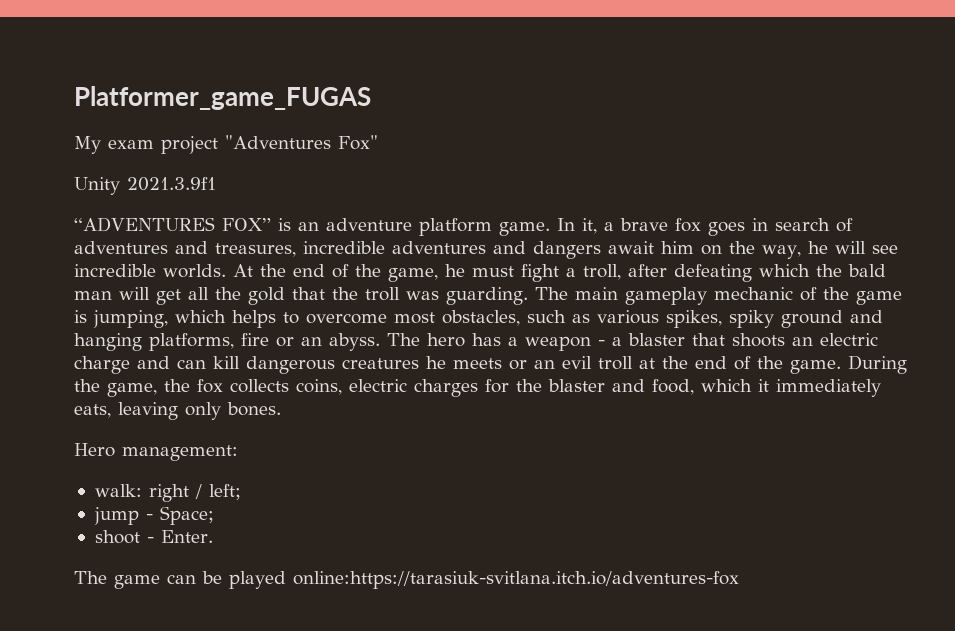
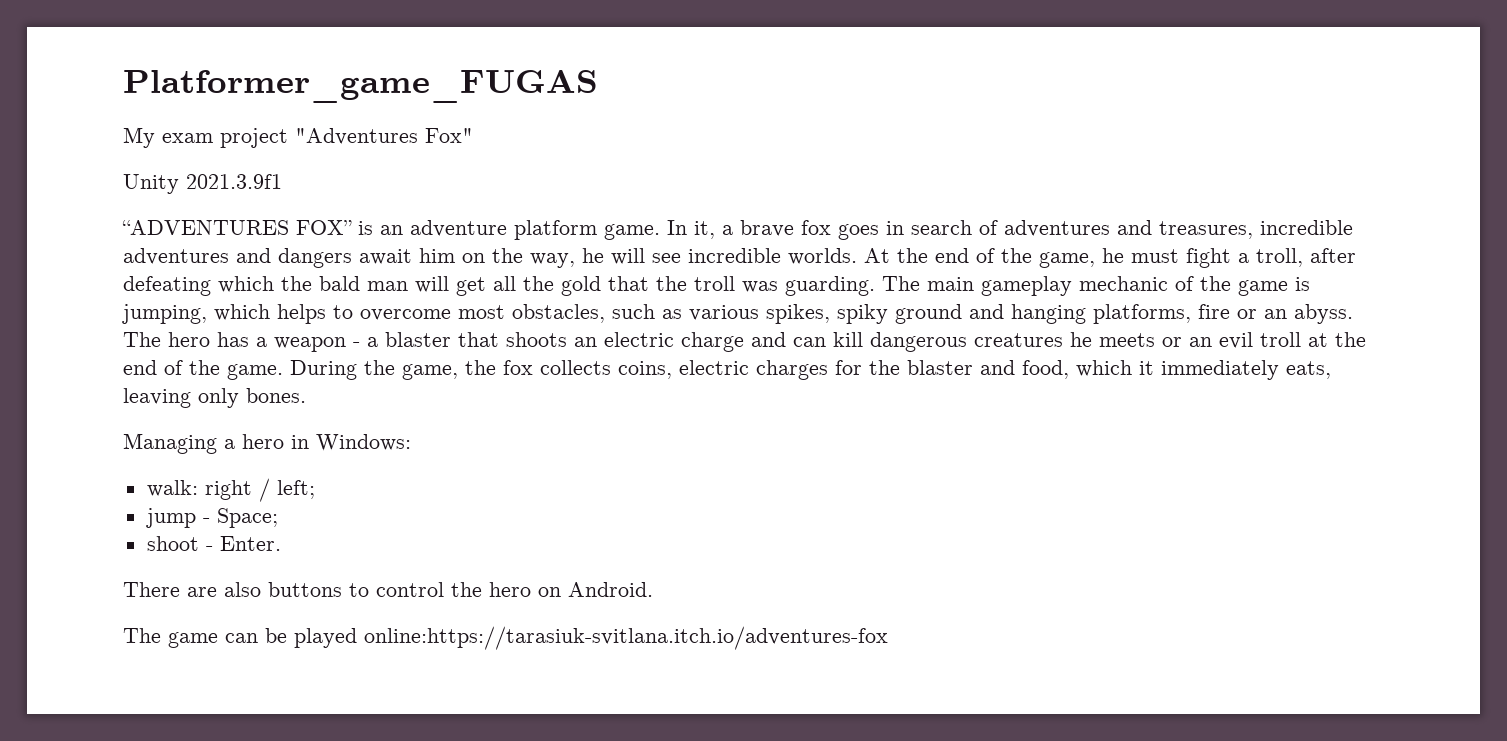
[74,443,238,461] Hero management: -> [123,433,411,454] Managing a hero in Windows:
(213, 536) none -> [123,582,653,597] // There are also buttons to control the hero on Android.

